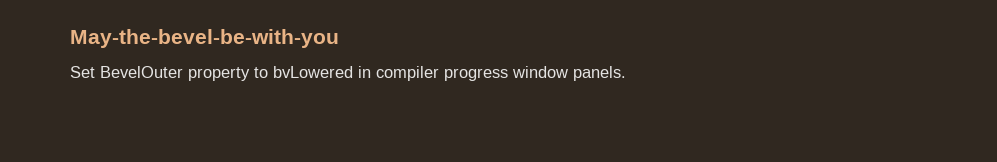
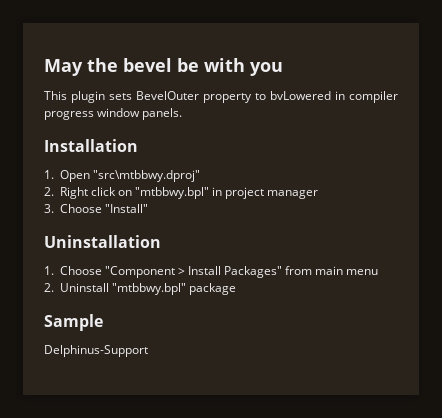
[70,29,339,48] [70,66,95,78] May-the-bevel-be-with-you // Set -> [44,58,283,76] [44,91,132,103] May the bevel be with you // This plugin sets
(626, 73) none -> [44,139,138,152] [44,170,200,182] [44,187,319,199] [44,204,148,213] [44,235,161,248] [44,266,379,278] [44,283,236,295] [44,314,103,331] [44,345,148,357] // Installation // 1. Open "src\mtbbwy.dproj" // 2. Right click on "mtbbwy.bpl" in project manager // 3. Choose "Install" // Uninstallation // 1. Choose "Component > Install Packages" from main menu // 2. Uninstall "mtbbwy.bpl" package // Sample // Delphinus-Support

